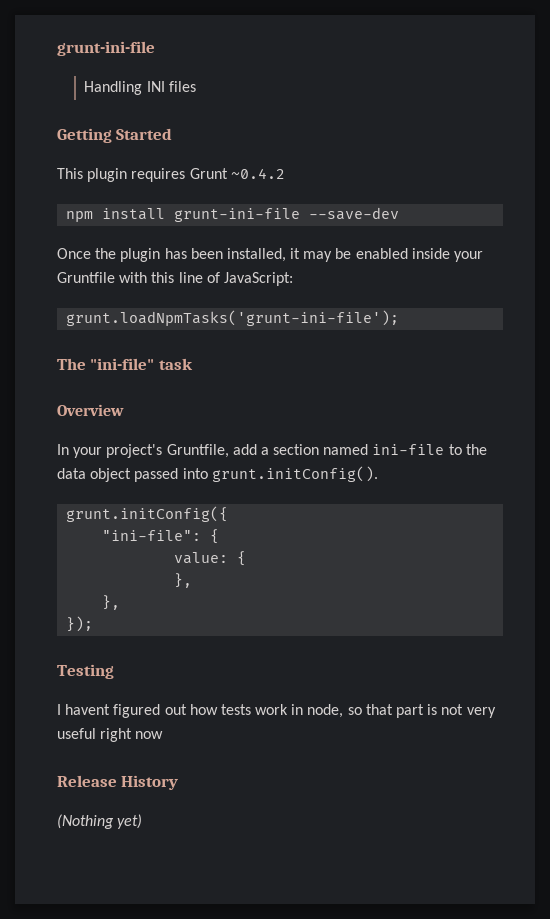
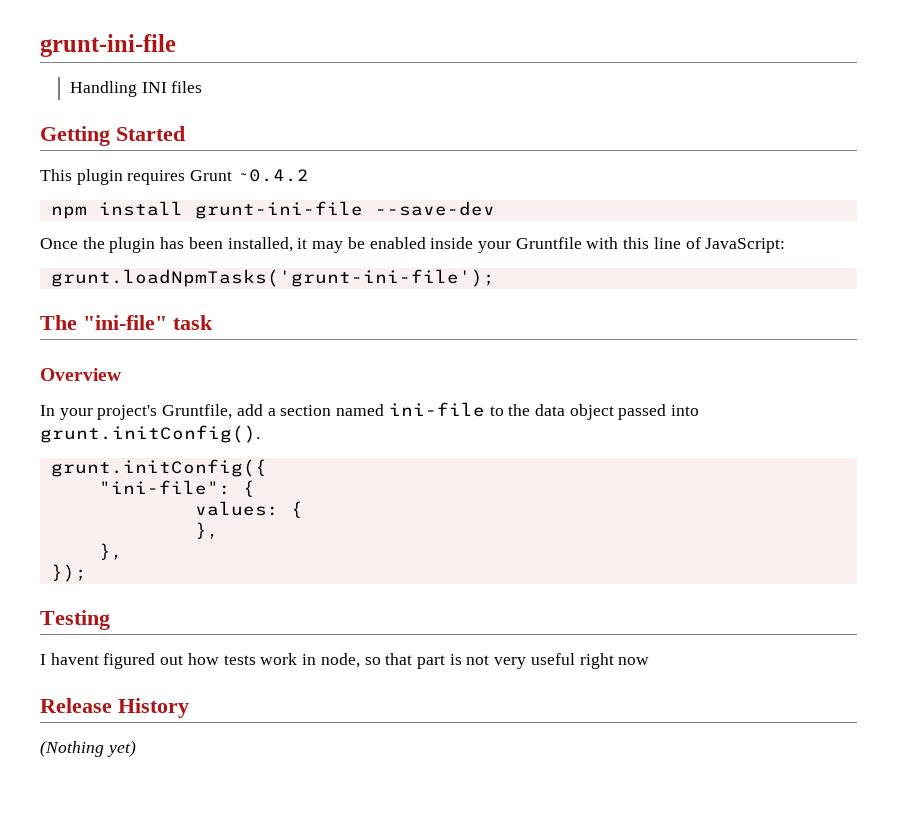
[174,552,229,564] value: -> [194,501,279,516] values:

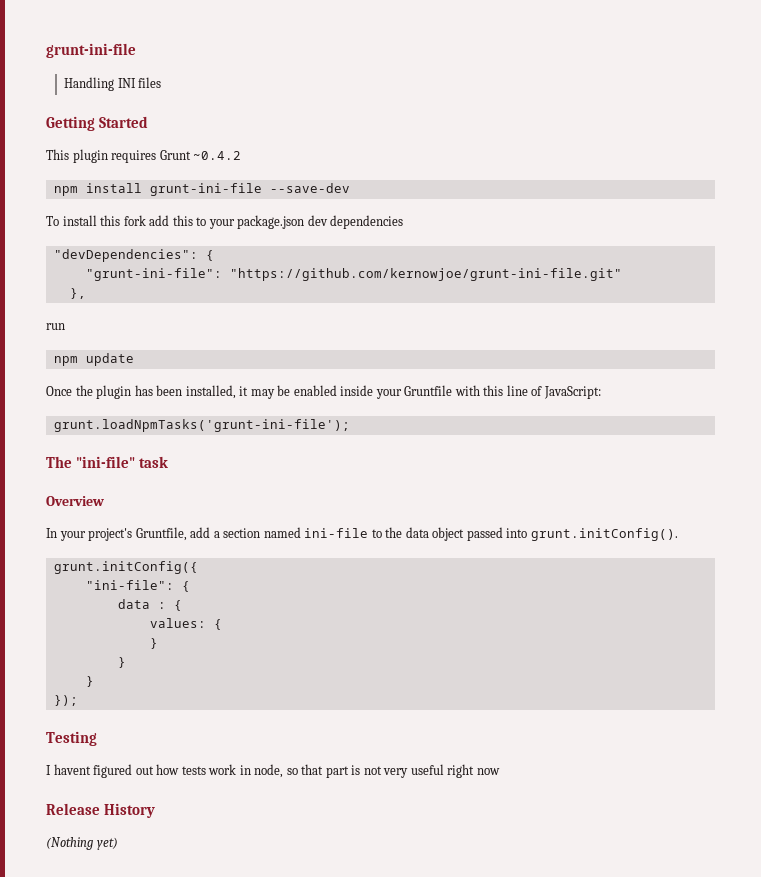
(495, 208) none -> [46,215,404,229] [53,249,214,262] [85,268,622,281] [69,288,86,299] [46,323,65,330] [53,353,134,366] // To install this fork add this to your package.json dev dependencies // "devDependencies": { // "grunt-ini-file": "https://github.com/kernowjoe/grunt-ini-file.git" // }, // run // npm update
(255, 488) none -> [117,599,182,611] // data : {
[194,522,219,539] [98,543,123,560] }, // }, -> [149,638,158,649] [117,657,126,668] [85,676,94,687] } // } // }

